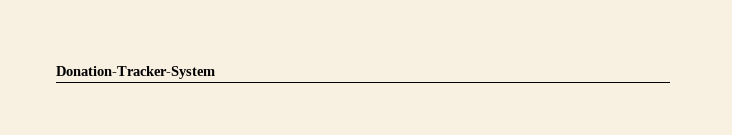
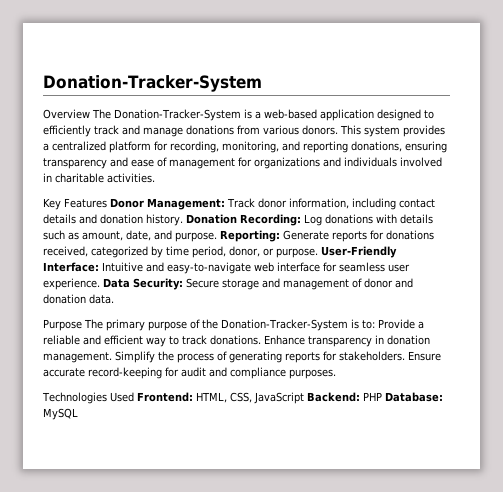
[56,66,215,79] Donation-Tracker-System -> [43,75,262,92] [43,109,434,121] [43,125,445,137] [43,141,447,153] [43,157,442,169] [43,173,155,183] [43,198,435,210] [43,214,433,226] [43,230,434,242] [43,246,397,258] [43,262,410,274] [43,278,413,290] [43,294,114,304] [43,319,424,331] [43,335,430,347] [43,351,441,363] [43,367,336,379] [42,392,443,404] [43,408,78,420] Donation-Tracker-System // Overview The Donation-Tracker-System is a web-based application designed to efficiently track and manage donations from various donors. This system provides a centralized platform for recording, monitoring, and reporting donations, ensuring transparency and ease of management for organizations and individuals involved in charitable activities. // Key Features Donor Management: Track donor information, including contact details and donation history. Donation Recording: Log donations with details such as amount, date, and purpose. Reporting: Generate reports for donations received, categorized by time period, donor, or purpose. User-Friendly Interface: Intuitive and easy-to-navigate web interface for seamless user experience. Data Security: Secure storage and management of donor and donation data. // Purpose The primary purpose of the Donation-Tracker-System is to: Provide a reliable and efficient way to track donations. Enhance transparency in donation management. Simplify the process of generating reports for stakeholders. Ensure accurate record-keeping for audit and compliance purposes. // Technologies Used Frontend: HTML, CSS, JavaScript Backend: PHP Database: MySQL

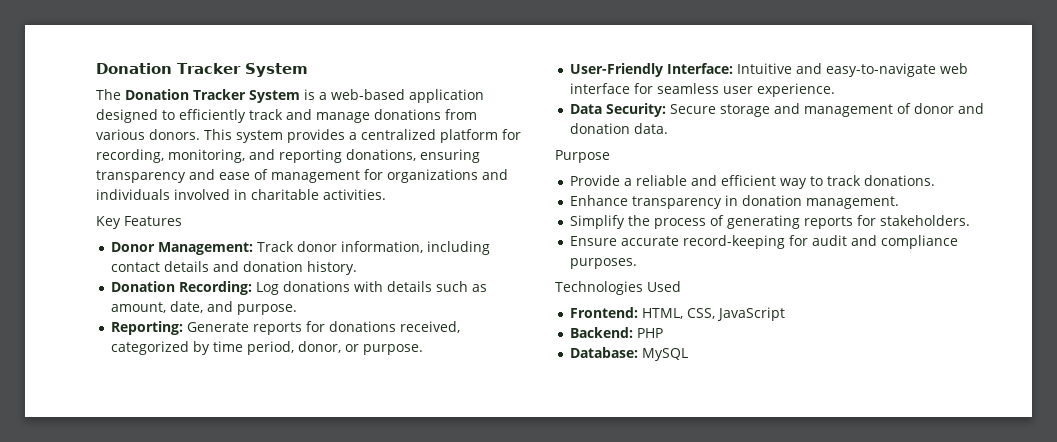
[43,75,262,92] [43,109,241,121] Donation-Tracker-System // Overview The Donation-Tracker-System -> [96,63,308,77] [96,89,300,103] Donation Tracker System // The Donation Tracker System
(107, 203) none -> (182, 221) //
(183, 220) none -> (357, 268) //
(217, 237) none -> (297, 309) //
(318, 253) none -> (423, 349) //
(100, 284) none -> (835, 90) //
[84,319,375,331] The primary purpose of the Donation-Tracker-System is to: -> (610, 156) //
(261, 340) none -> (935, 180) //
(112, 357) none -> (899, 202) //
(405, 356) none -> (970, 220) //
(134, 397) none -> (681, 286) //
(304, 398) none -> (785, 314) //
(382, 396) none -> (663, 333) //

